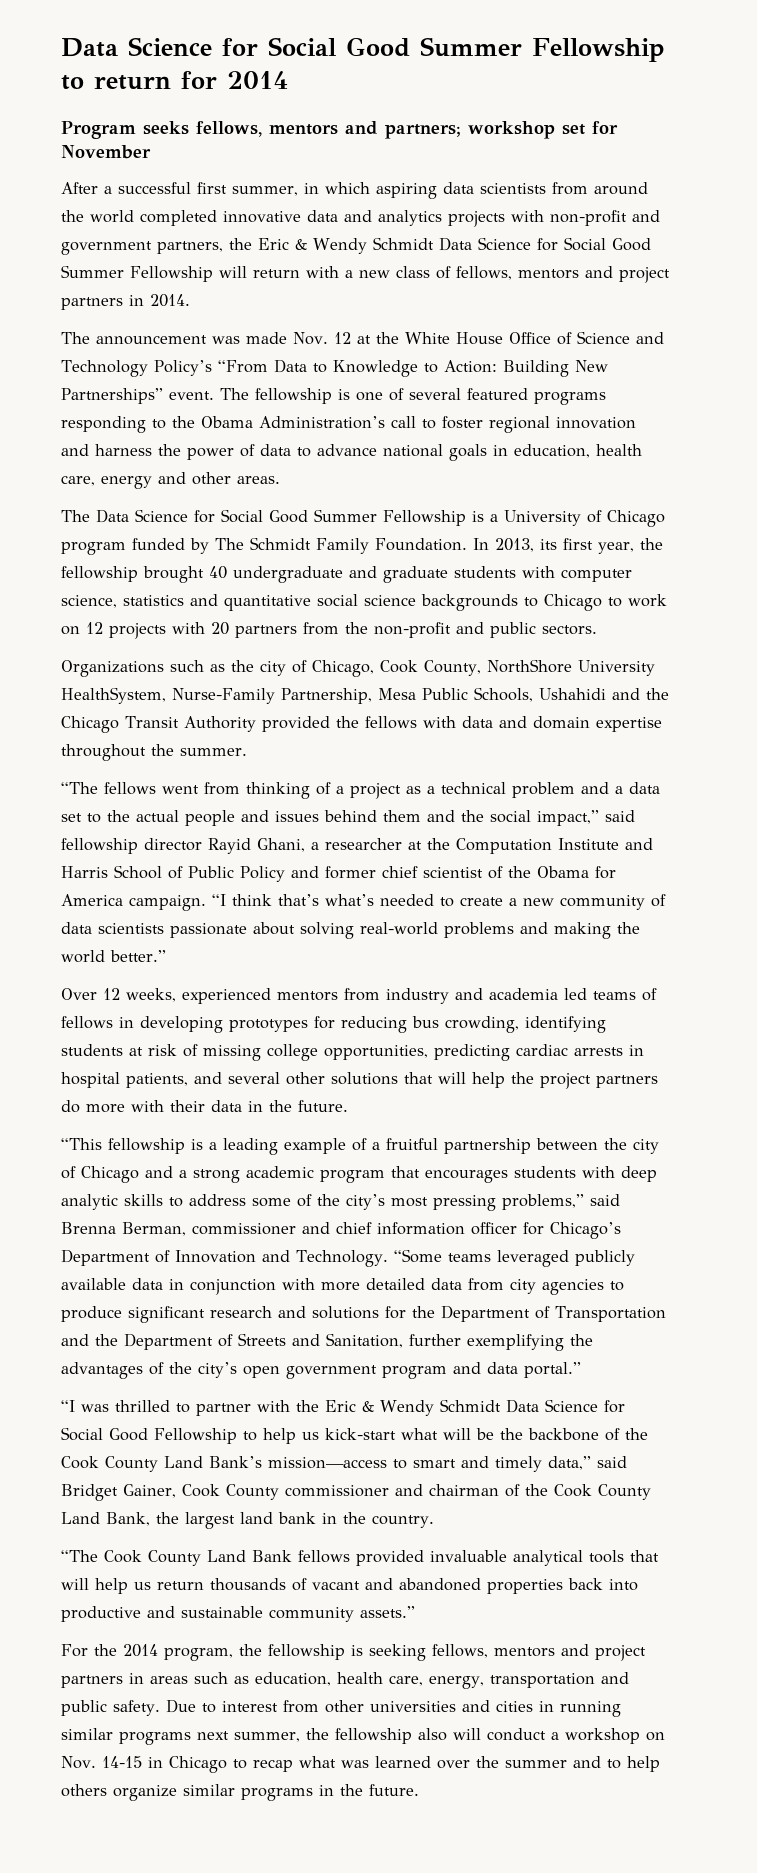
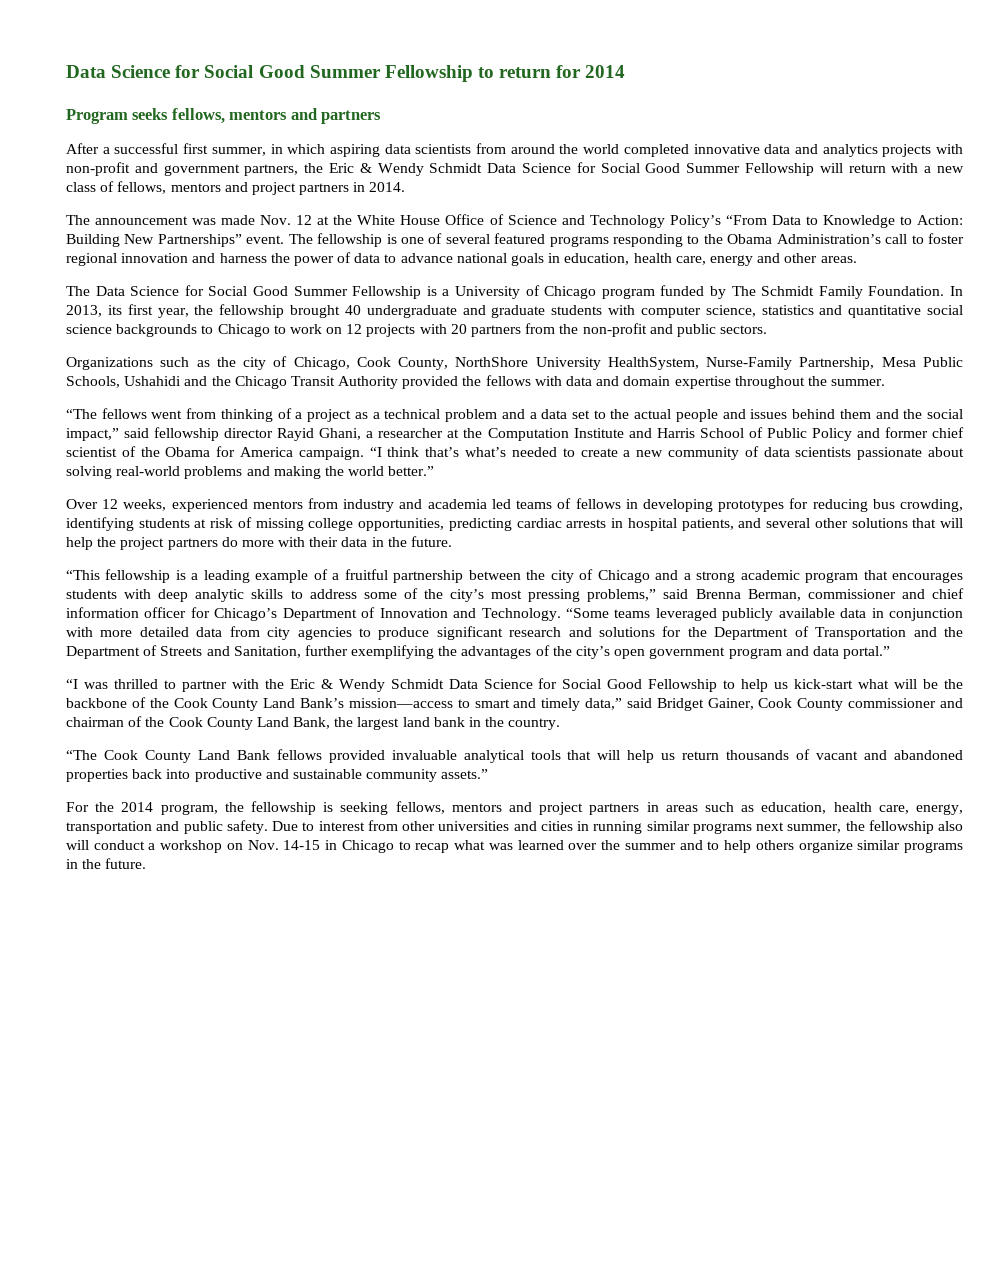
[385,121,618,139] [61,145,151,159] partners; workshop set for November -> [321,110,382,124] partners

